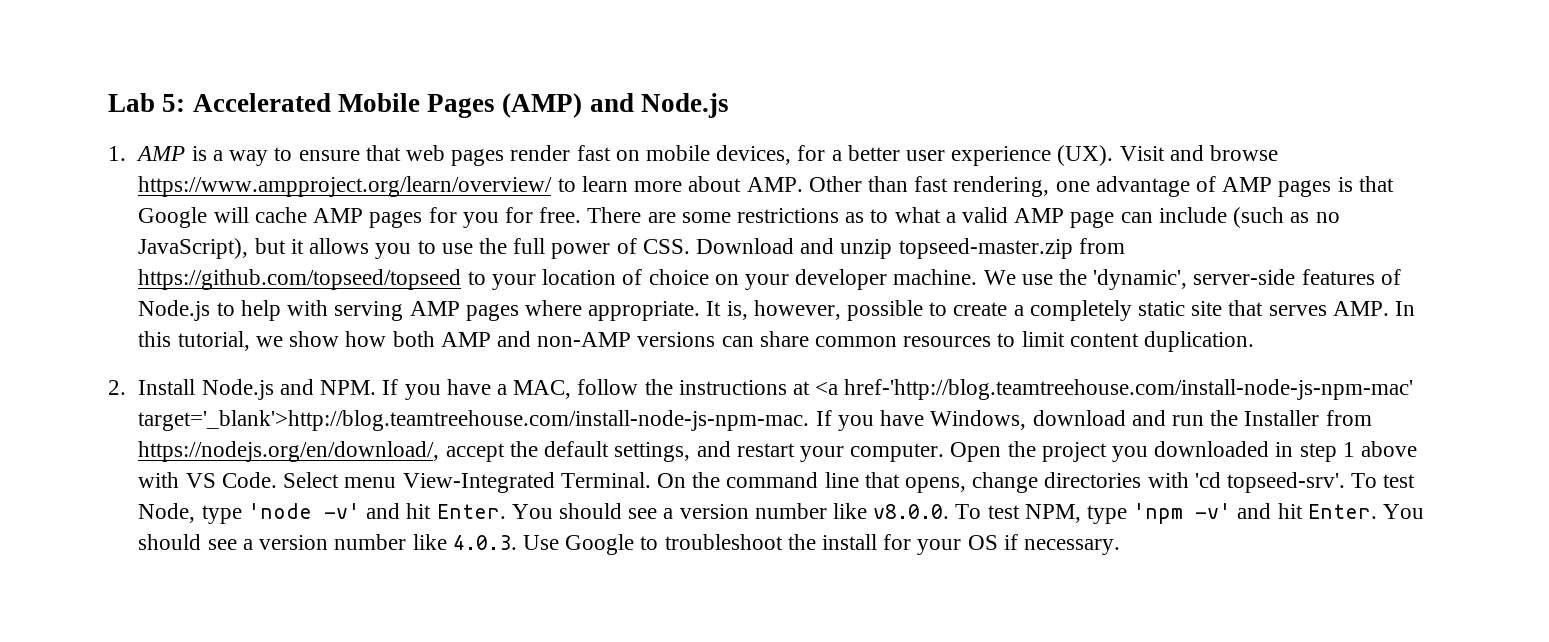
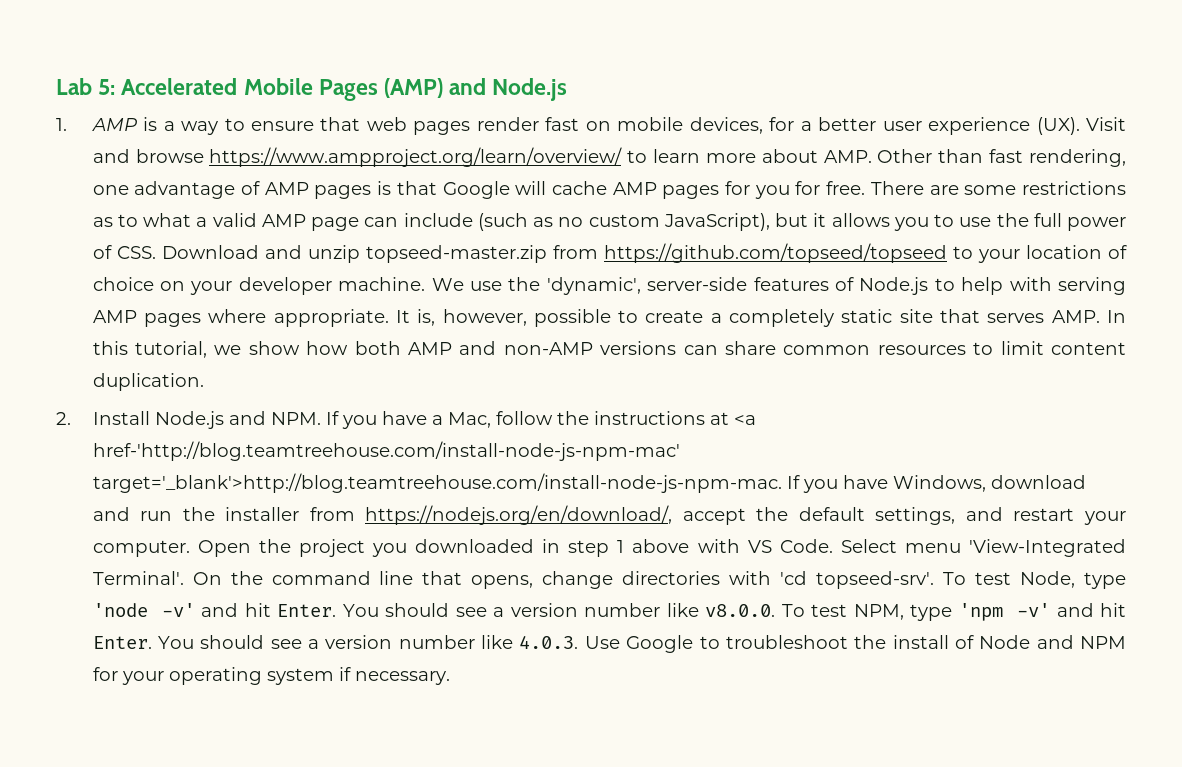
(1340, 217) none -> [588,214,660,227] custom
[513,380,572,399] MAC, -> [447,412,491,428] Mac,
[1244,410,1320,426] Installer -> [225,507,300,521] installer
[402,472,651,493] View-Integrated Terminal. -> [969,539,1127,557] [92,571,184,585] 'View-Integrated Terminal'.
[883,534,998,555] for your OS -> [954,635,1127,649] [92,667,334,685] of Node and NPM for your operating system

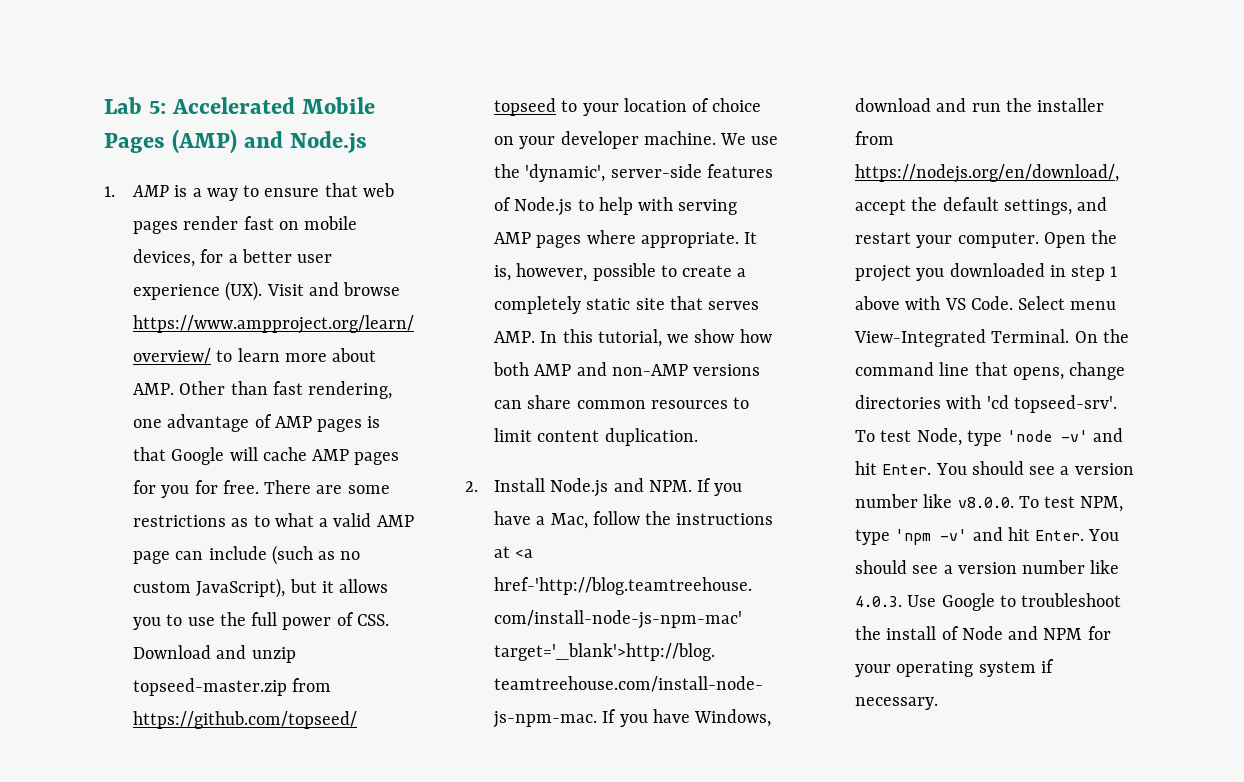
[969,539,1127,557] [92,571,184,585] 'View-Integrated Terminal'. -> [854,329,1070,347] View-Integrated Terminal.

